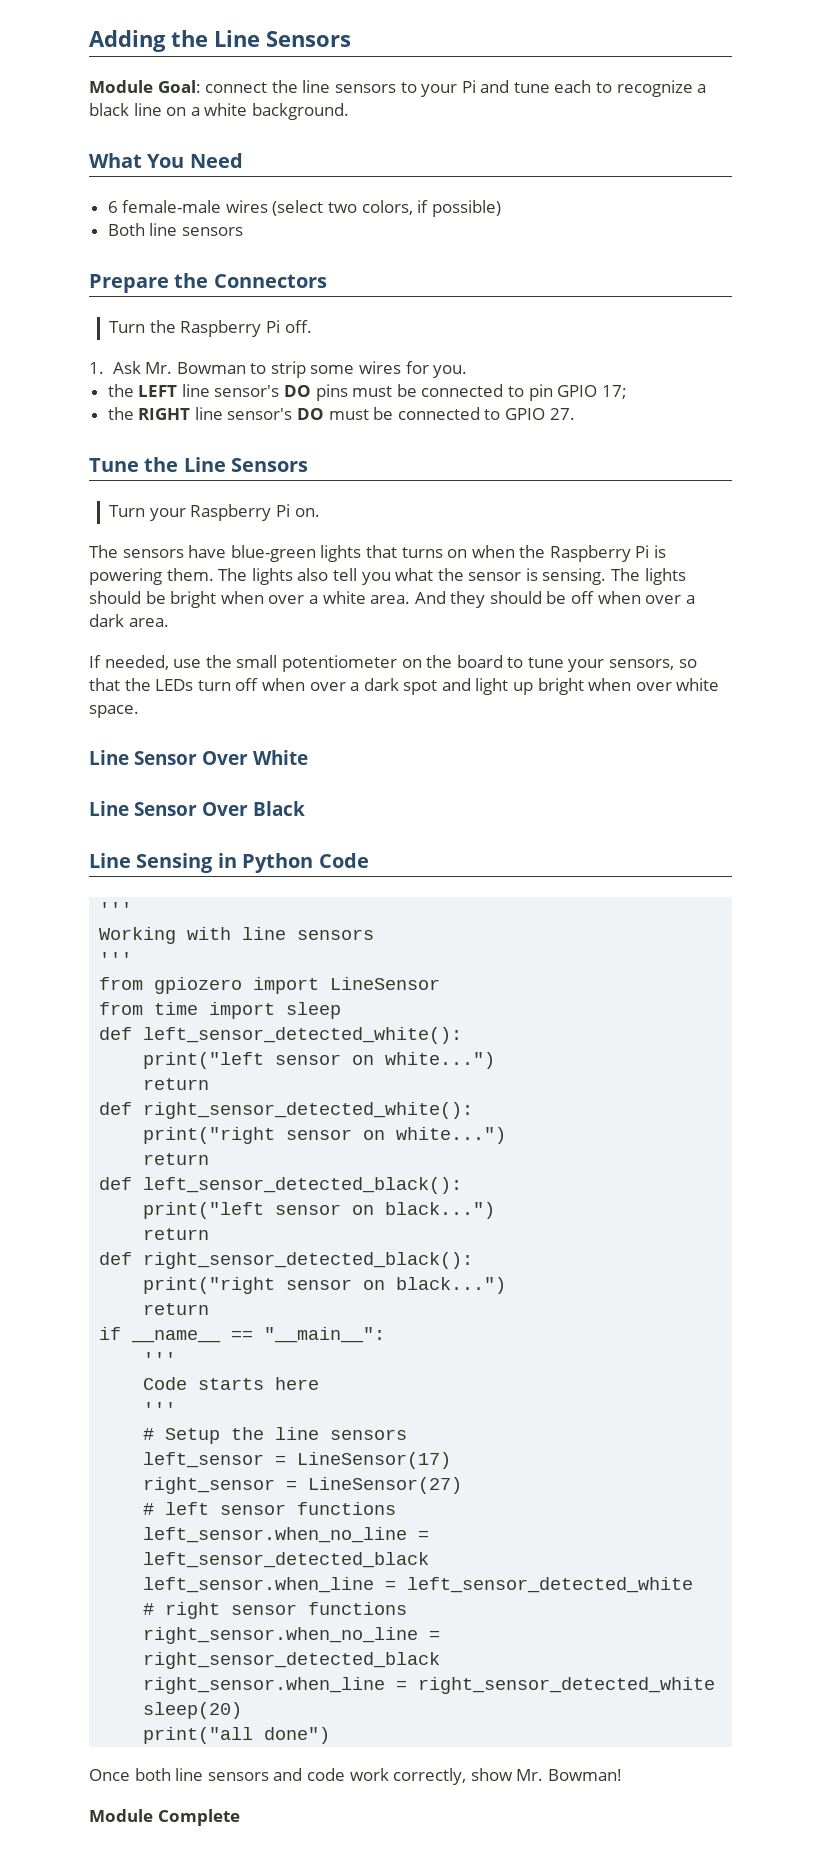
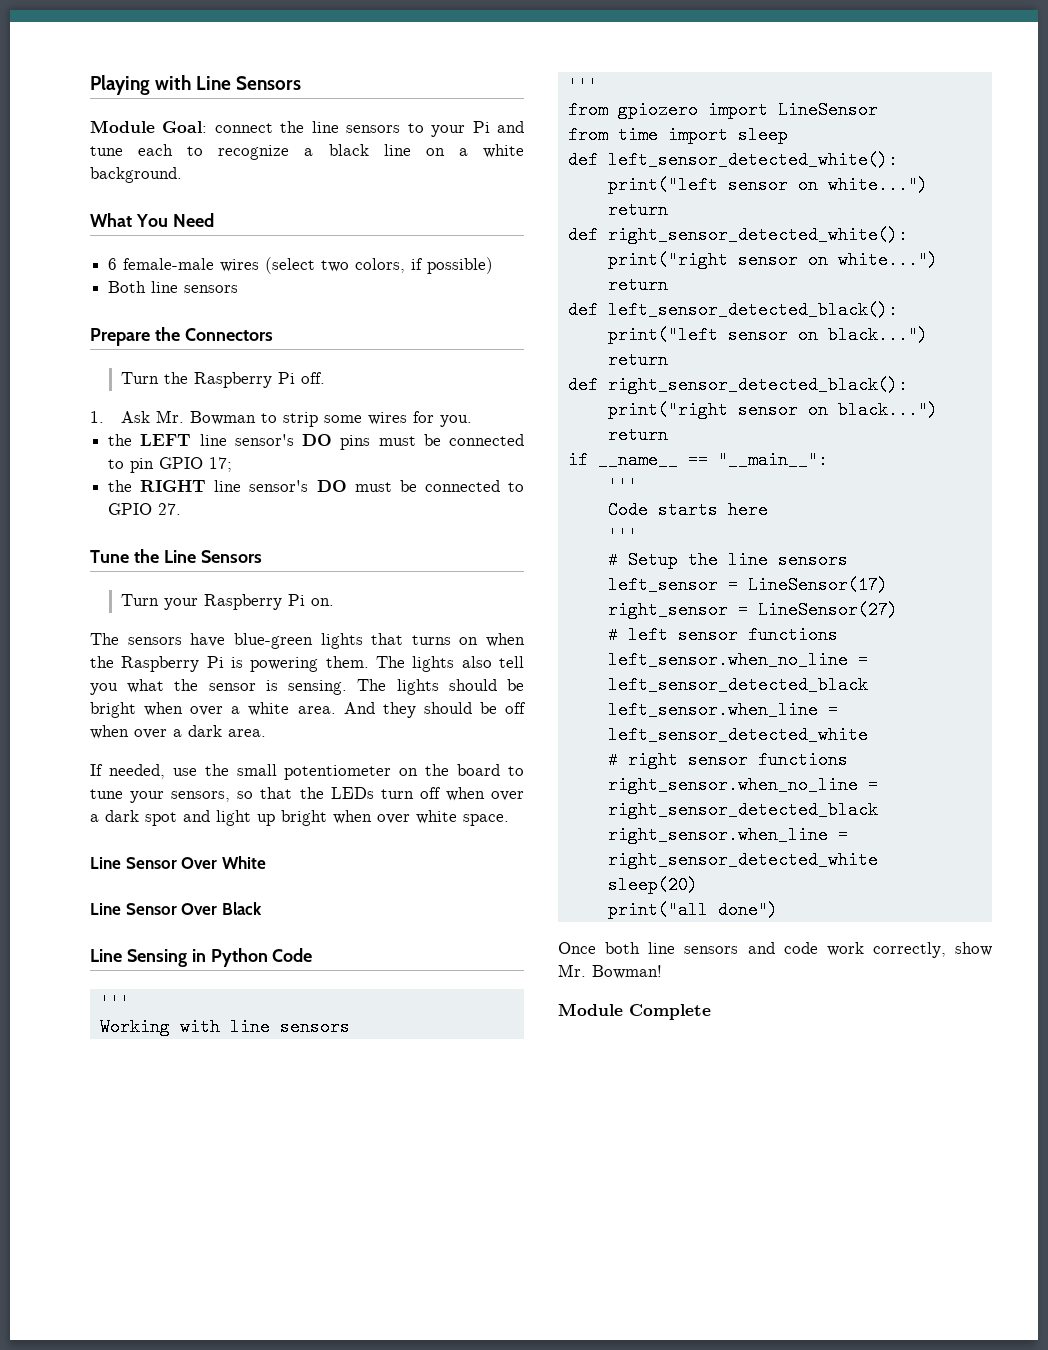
[89,30,208,52] Adding the -> [90,75,192,95] Playing with

